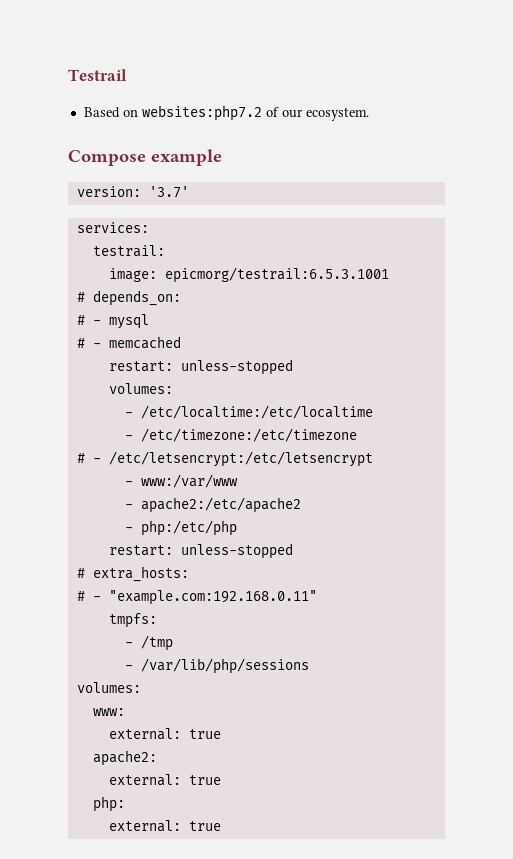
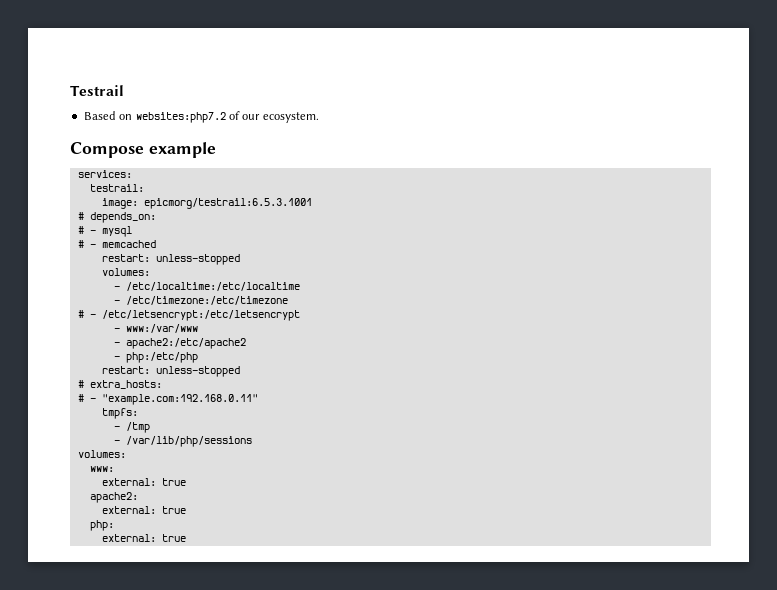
[76,186,189,198] // version: '3.7' -> (216, 150) none

